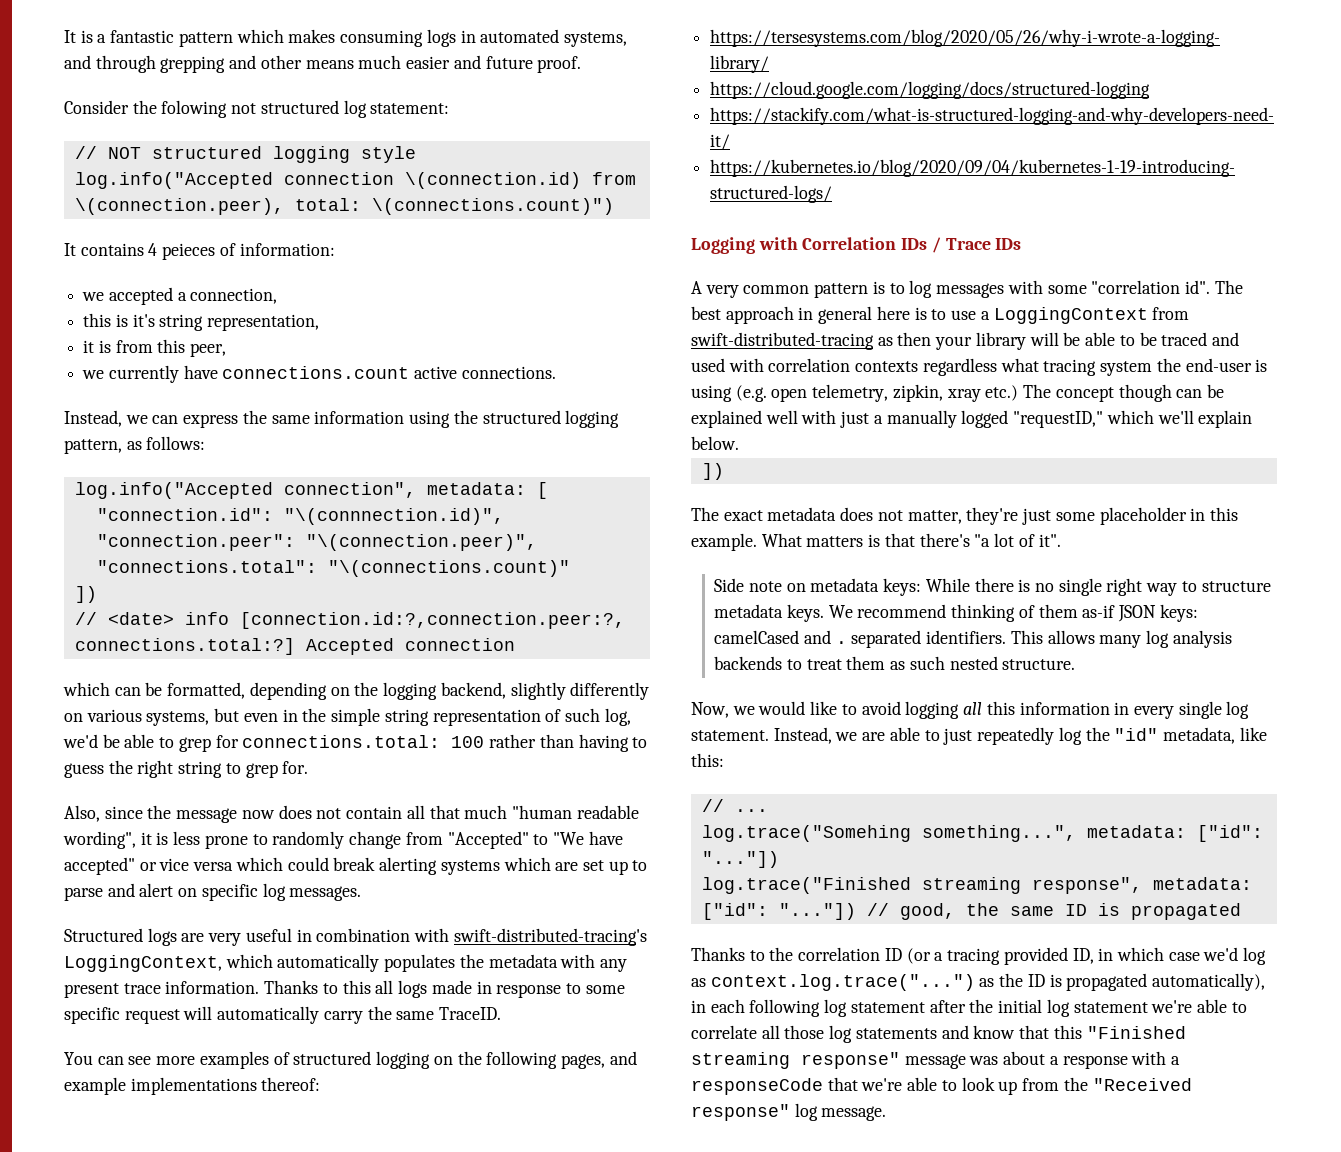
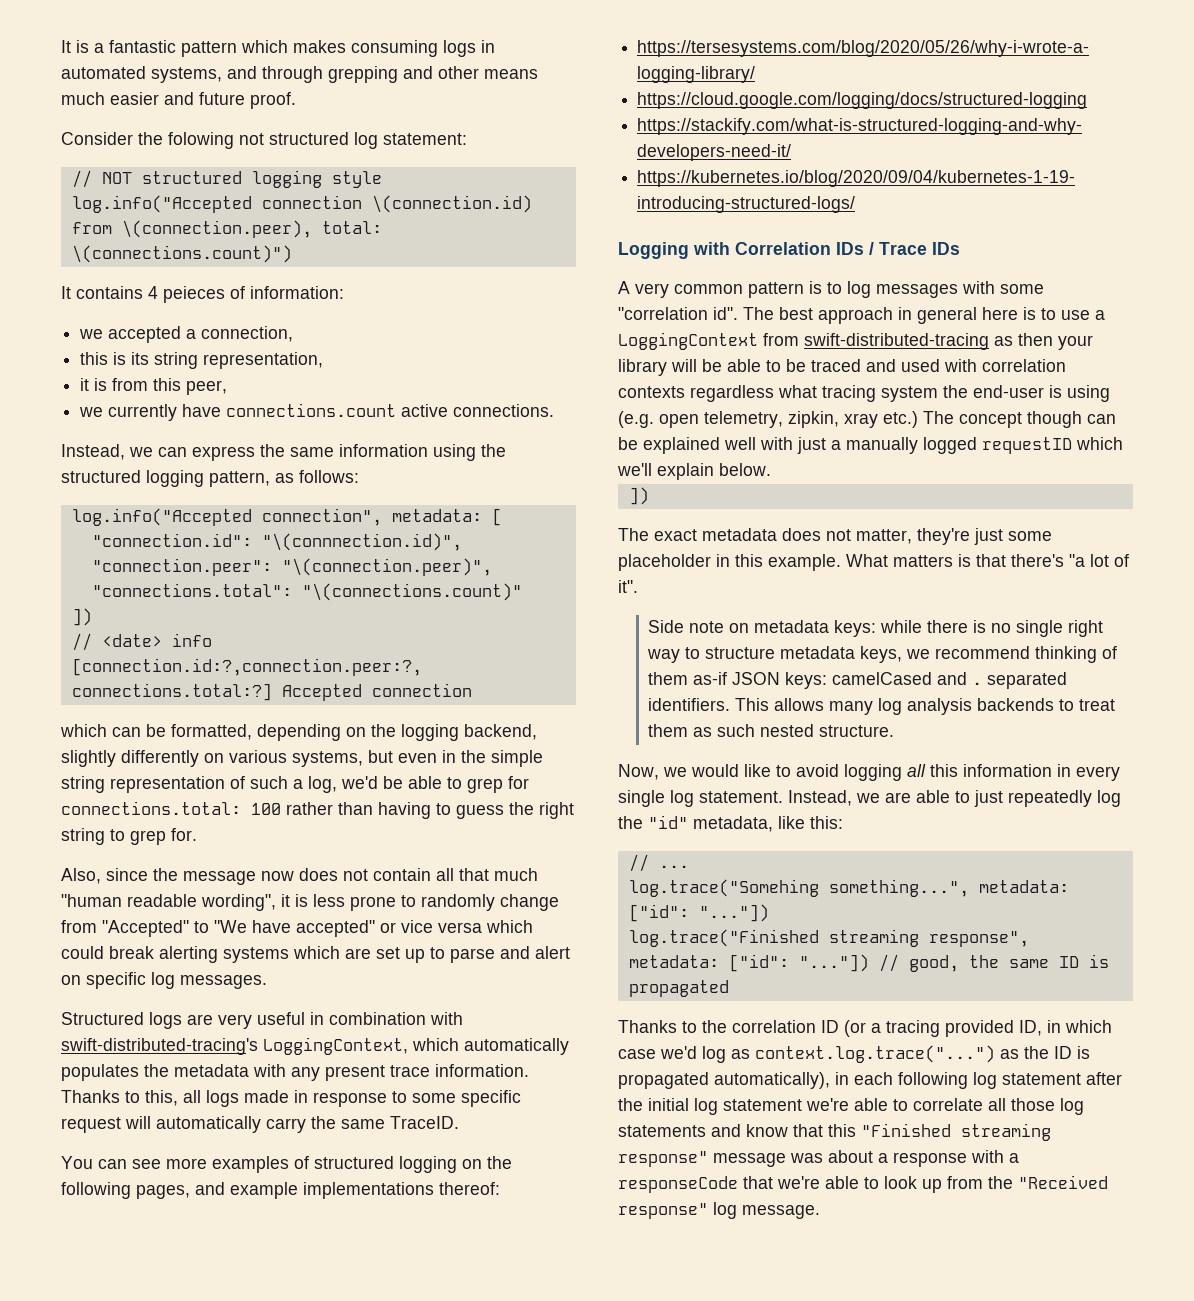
[132,314,155,327] it's -> [131,352,150,365] its
(600, 715) none -> [293,779,303,789] a
[342,980,371,994] this -> [145,1090,178,1106] this,
[1013,411,1104,428] "requestID," -> [982,437,1072,454] requestID
[925,578,970,592] While -> [880,620,923,633] while
[786,604,853,622] keys. We -> [860,646,931,663] keys, we

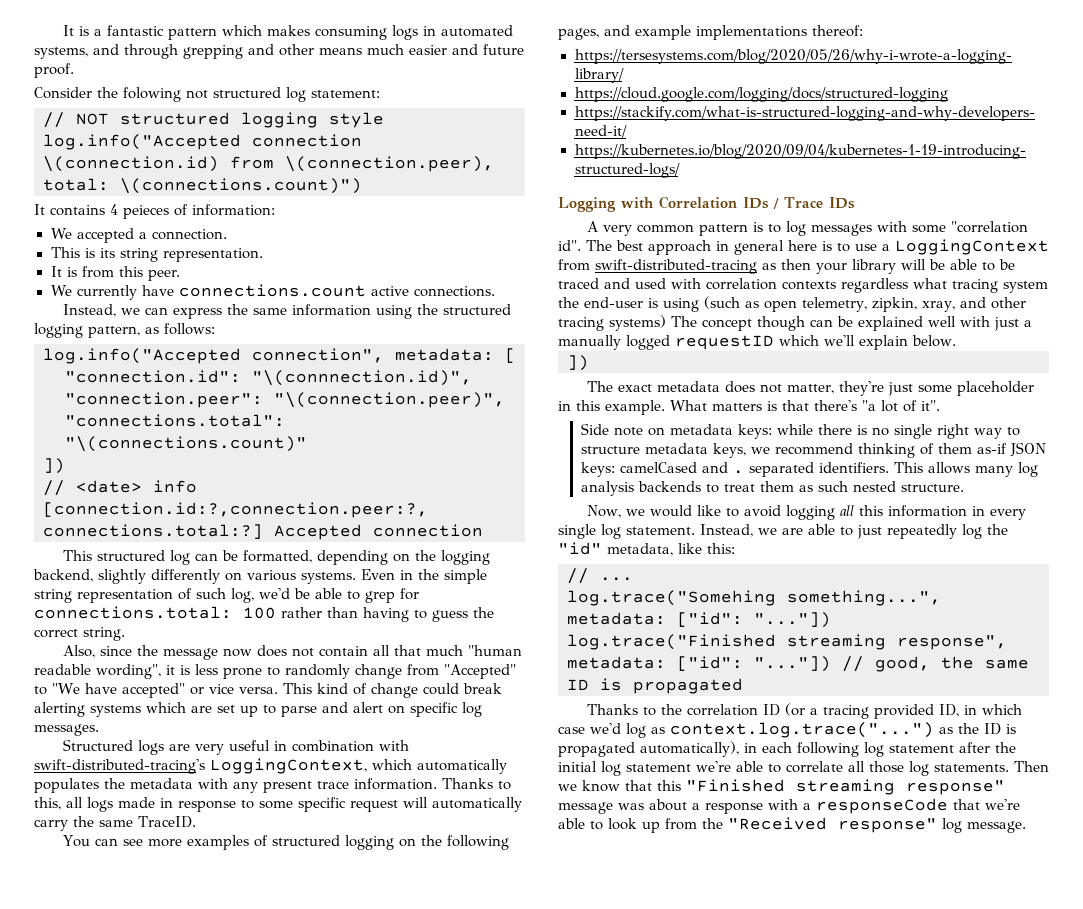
[79,329,104,339] we -> [50,228,73,239] We
[201,326,294,342] [80,352,109,365] connection, // this -> [152,229,228,240] [50,247,80,258] connection. // This
[203,352,324,369] [80,378,90,391] representation, // it -> [162,248,263,262] [50,266,62,277] representation. // It
[186,380,228,395] [79,407,104,417] peer, // we -> [147,270,181,281] [50,285,73,296] peer. // We
[60,724,107,737] which -> [63,550,191,565] This structured log
[292,750,437,767] systems, but even -> [301,569,395,584] systems. Even
[293,779,303,789] a -> (226, 593) none
[539,802,574,819] [61,828,197,845] right string to grep for. -> [34,627,125,641] correct string.
[438,920,533,933] versa which -> [238,683,418,698] versa. This kind of change
[618,411,654,428] (e.g. -> [704,296,759,309] (such as
[844,411,918,428] xray etc.) -> [921,297,1026,312] [558,315,666,331] xray, and other tracing systems)
[618,1124,741,1137] statements and -> [934,761,1049,772] [558,784,577,791] statements. Then we

